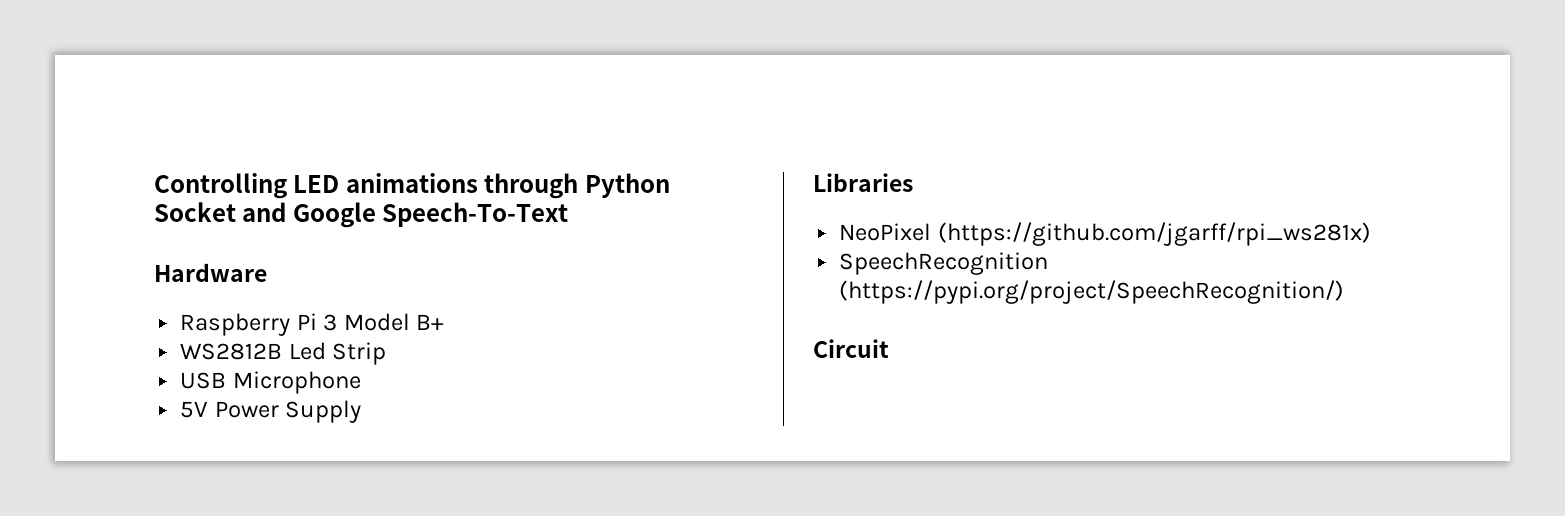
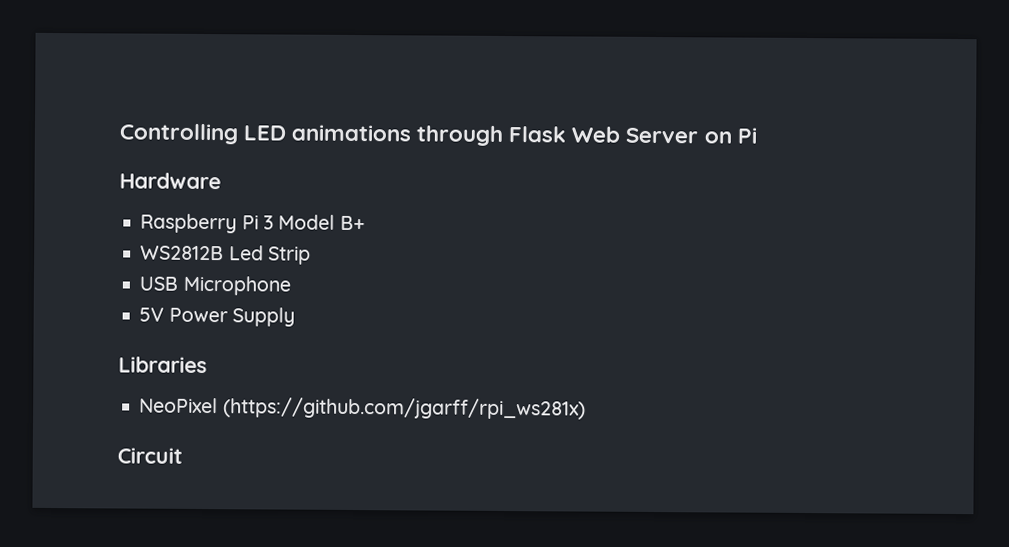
[584,173,670,198] [154,202,569,228] Python Socket and Google Speech-To-Text -> [508,126,757,144] Flask Web Server on Pi
[839,252,1049,275] [839,280,1345,304] // SpeechRecognition (https://pypi.org/project/SpeechRecognition/) -> (586, 408) none

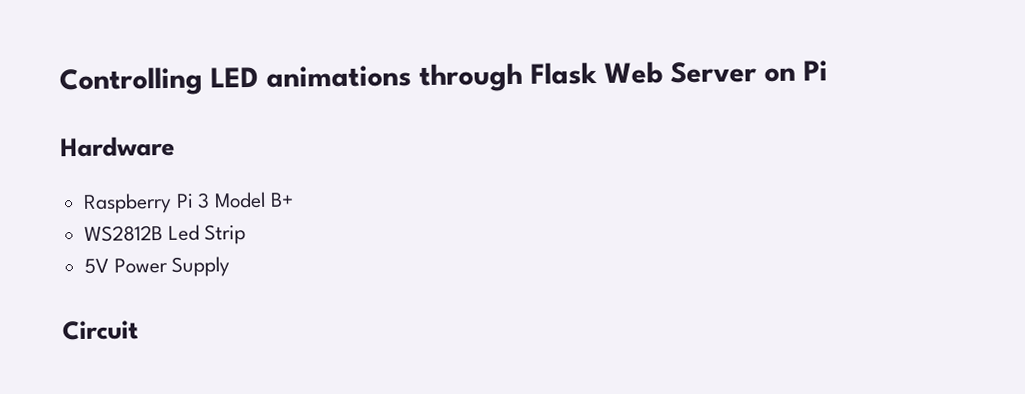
[139,275,291,296] // USB Microphone -> (247, 234) none
[118,356,207,374] [139,397,586,420] // Libraries // NeoPixel (https://github.com/jgarff/rpi_ws281x) -> (231, 266) none

